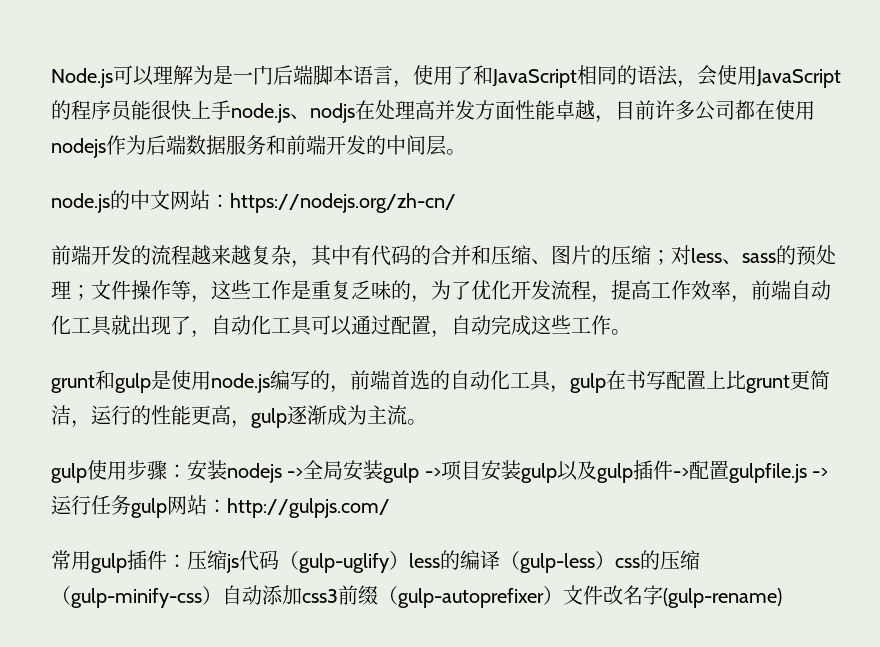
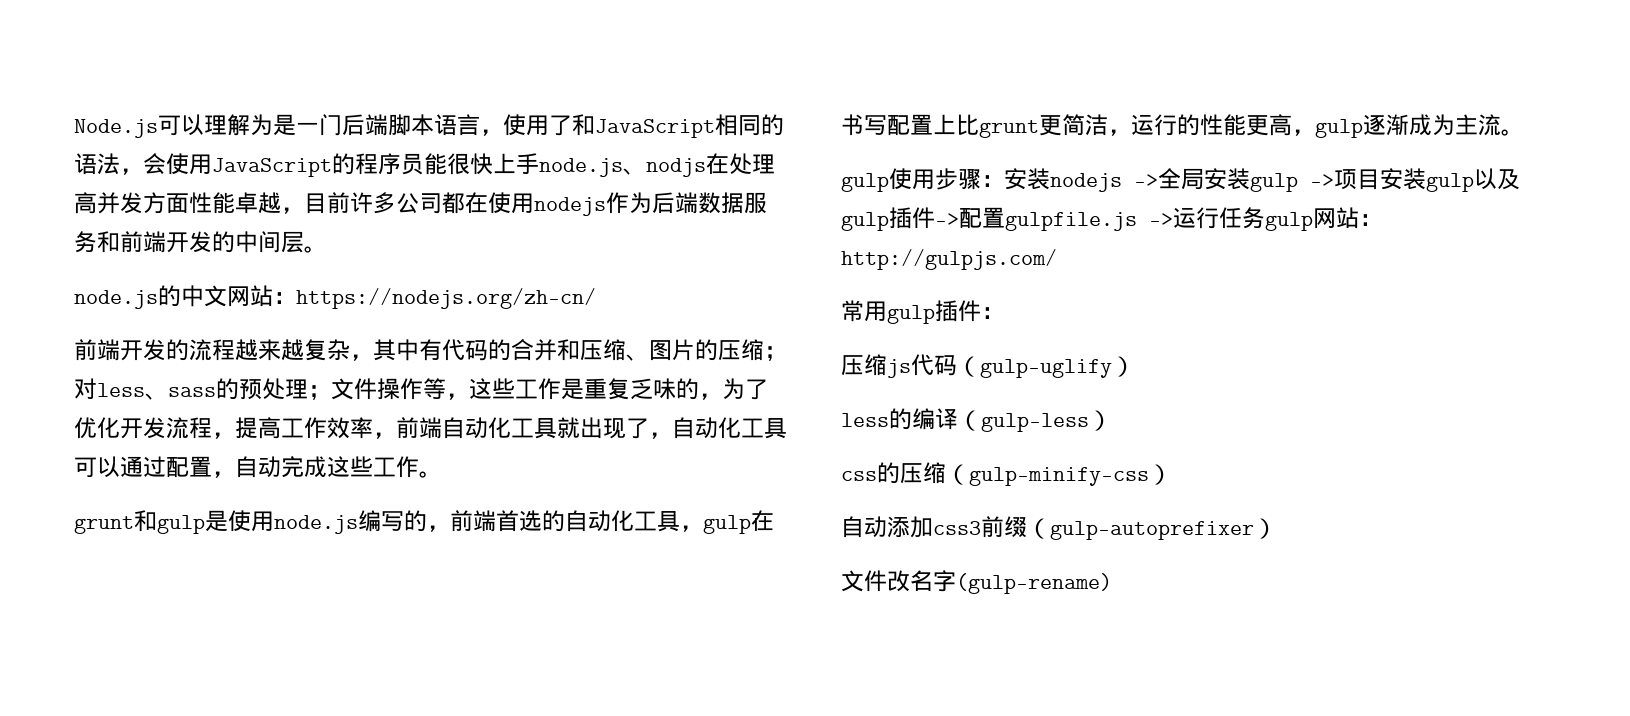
(187, 561) none -> (1004, 313) //
(409, 560) none -> (1135, 366) //
(615, 560) none -> (1112, 420) //
(222, 595) none -> (1172, 474) //
(563, 595) none -> (1277, 528) //

